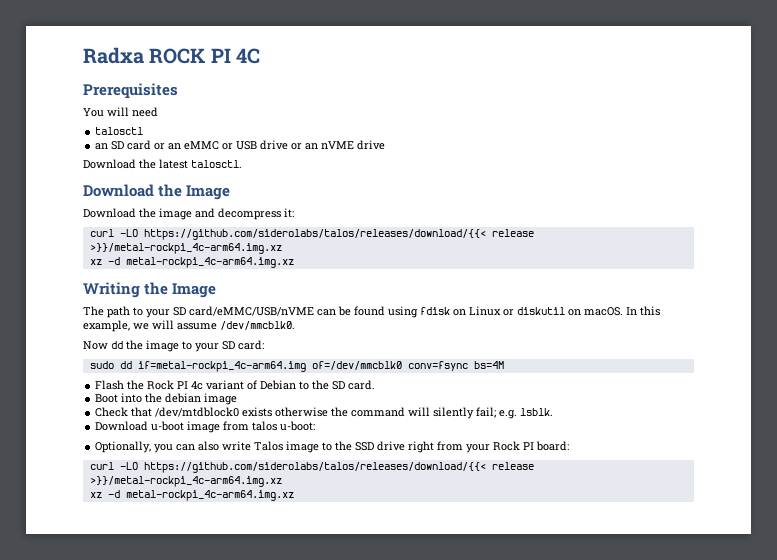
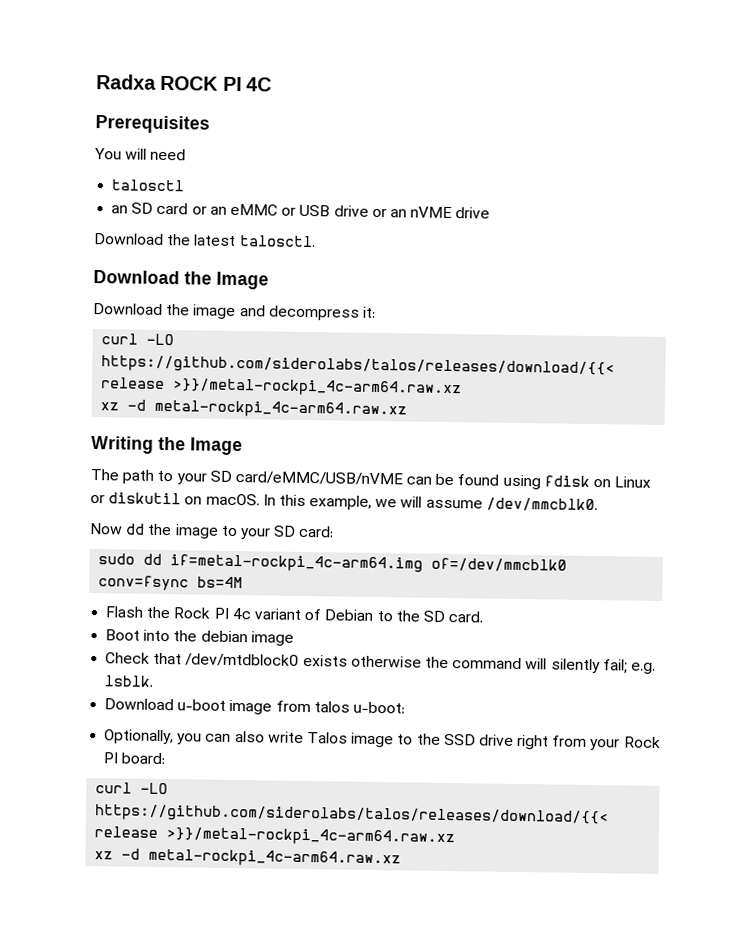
[89,243,282,254] [89,257,294,268] >}}/metal-rockpi_4c-arm64.img.xz // xz -d metal-rockpi_4c-arm64.img.xz -> [172,378,463,398] [100,399,408,419] >}}/metal-rockpi_4c-arm64.raw.xz // xz -d metal-rockpi_4c-arm64.raw.xz
[89,476,282,487] [89,490,294,501] >}}/metal-rockpi_4c-arm64.img.xz // xz -d metal-rockpi_4c-arm64.img.xz -> [166,827,456,847] [94,848,402,868] >}}/metal-rockpi_4c-arm64.raw.xz // xz -d metal-rockpi_4c-arm64.raw.xz

